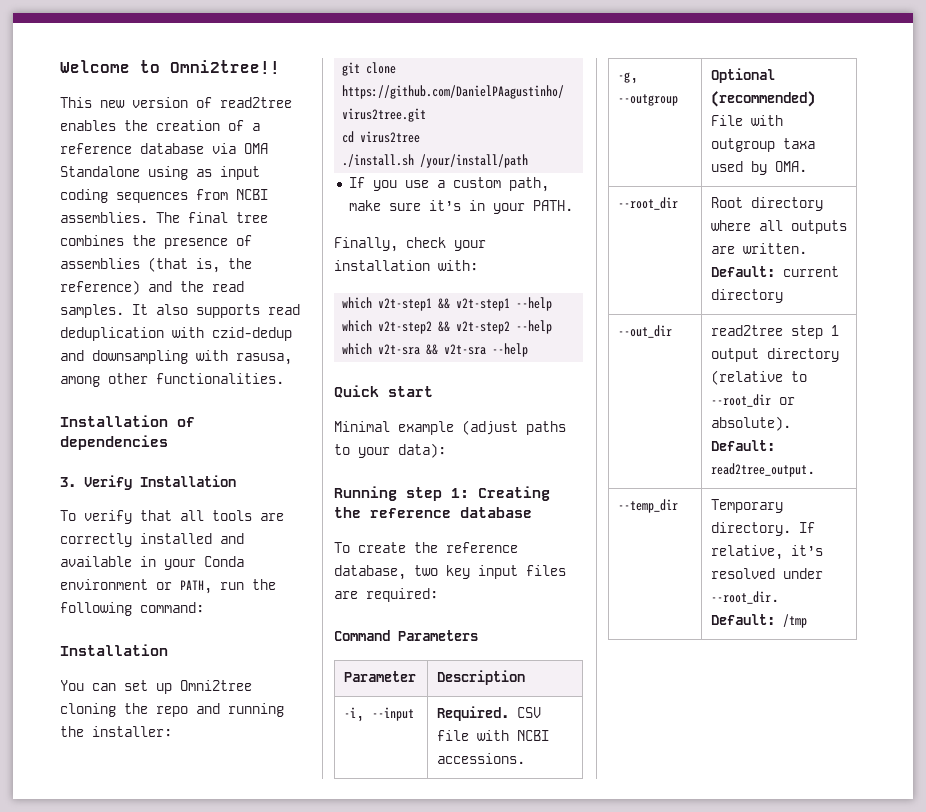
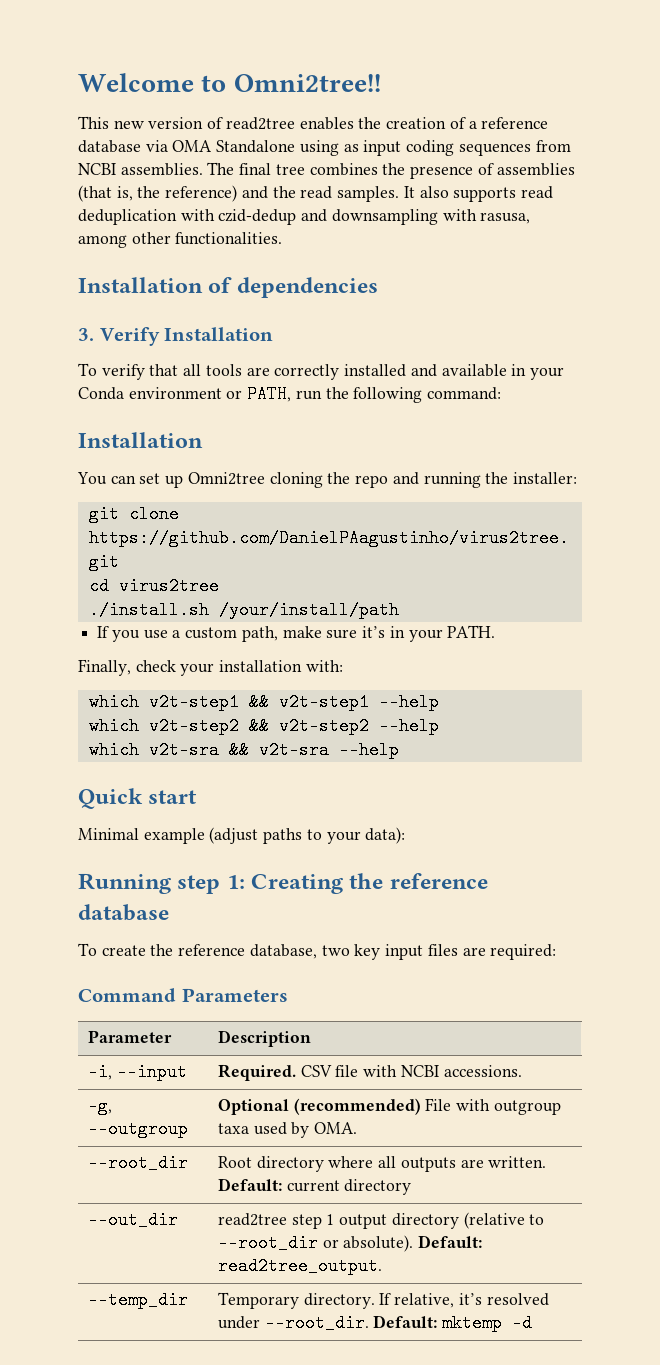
[782,614,807,628] /tmp -> [442,1314,533,1332] mktemp -d

